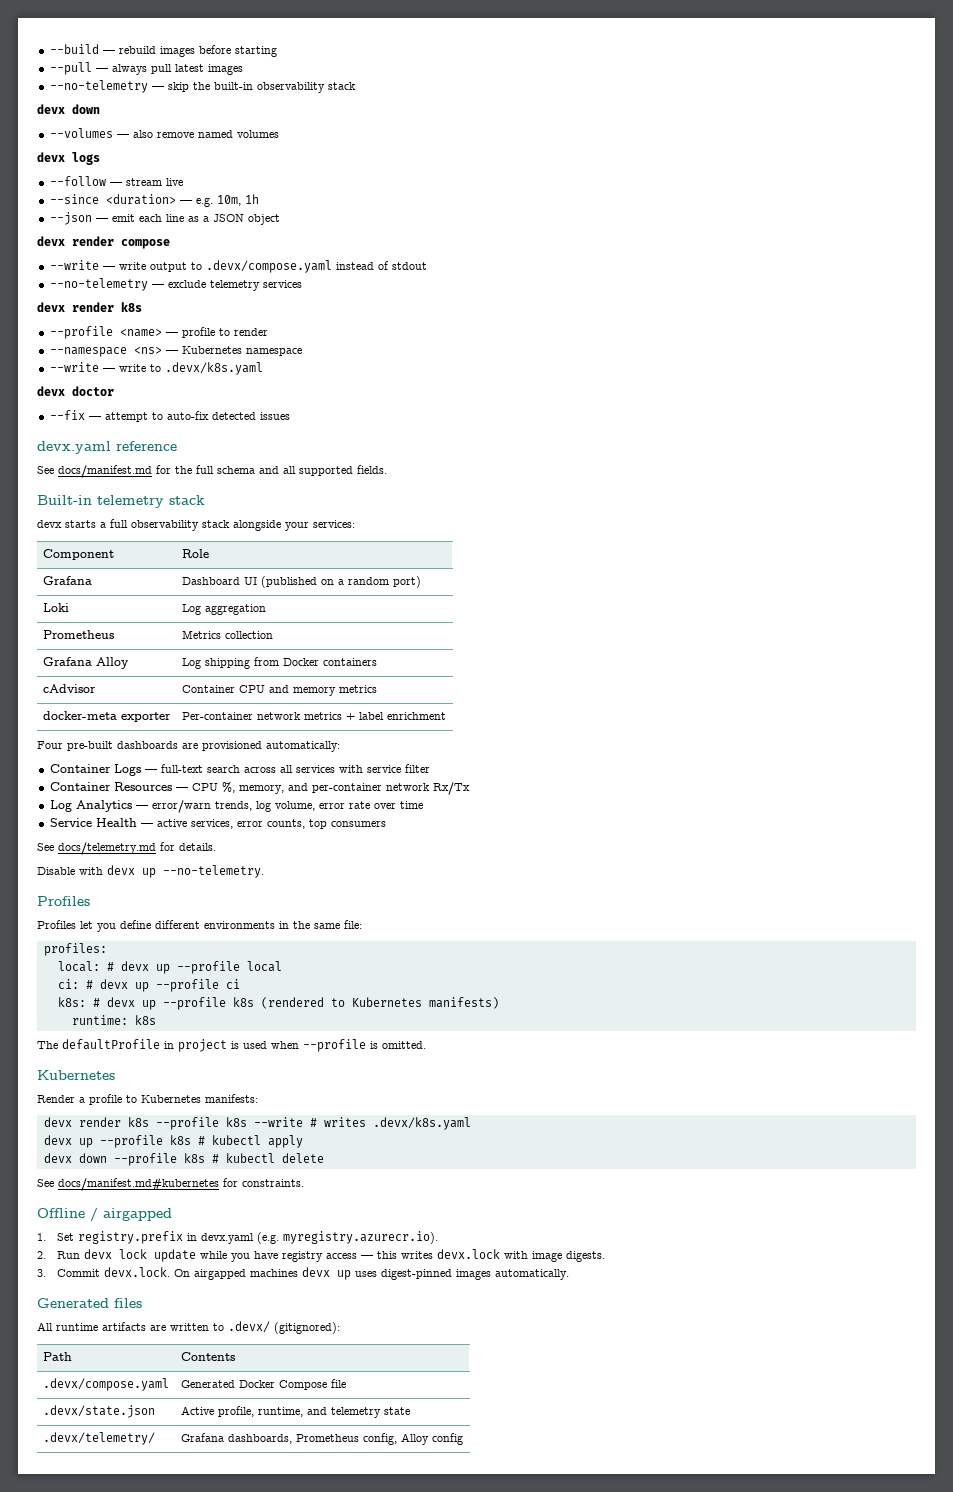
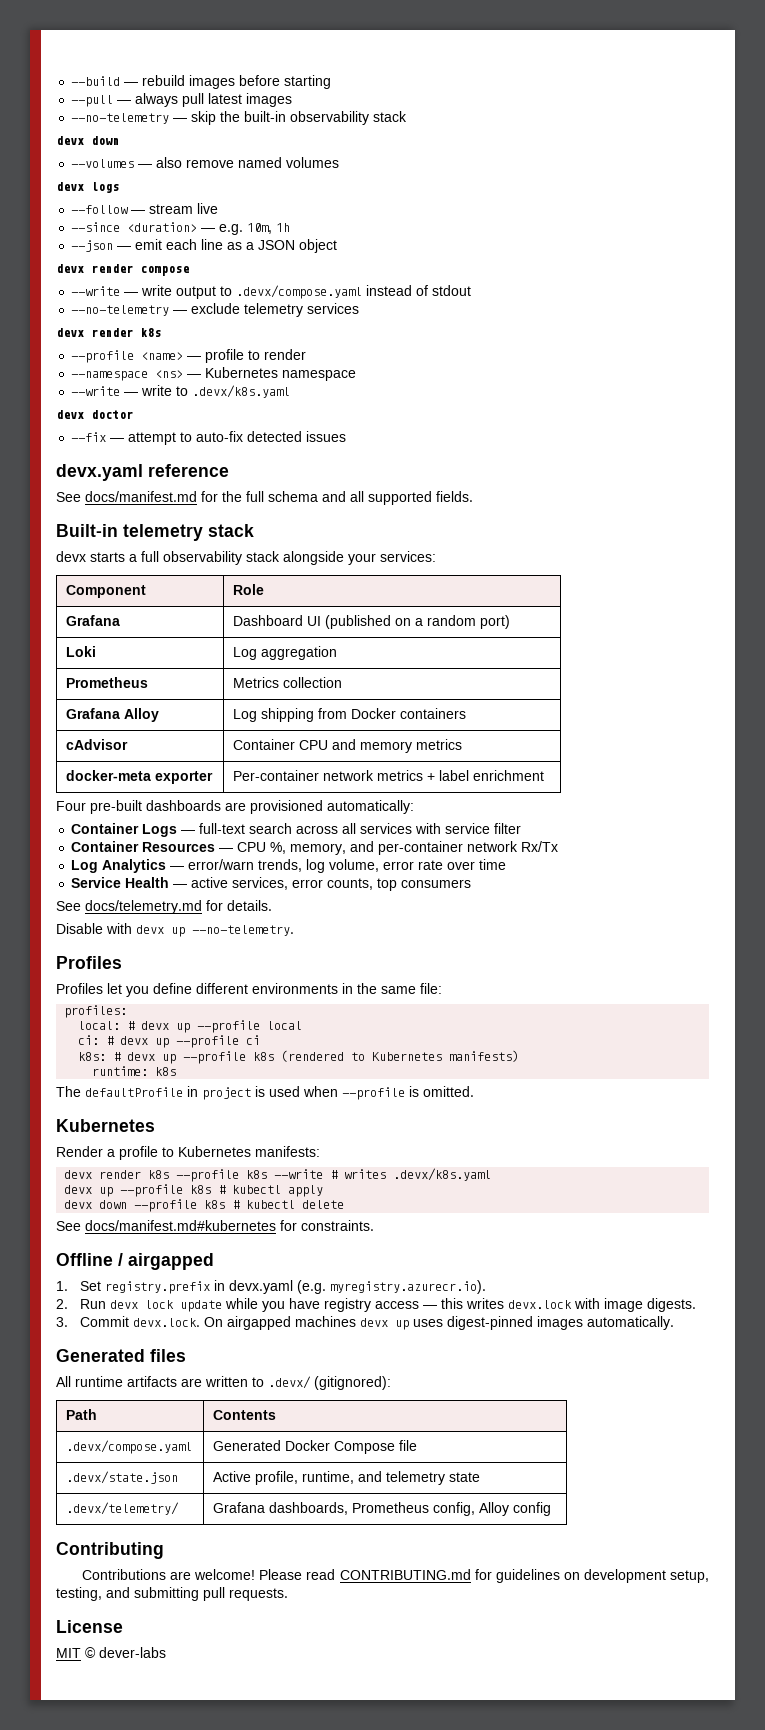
(463, 1439) none -> [56,1542,164,1559] [82,1569,709,1583] [56,1587,288,1601] [56,1620,123,1633] [56,1647,166,1658] // Contributing // Contributions are welcome! Please read CONTRIBUTING.md for guidelines on development setup, testing, and submitting pull requests. // License // MIT © dever-labs

